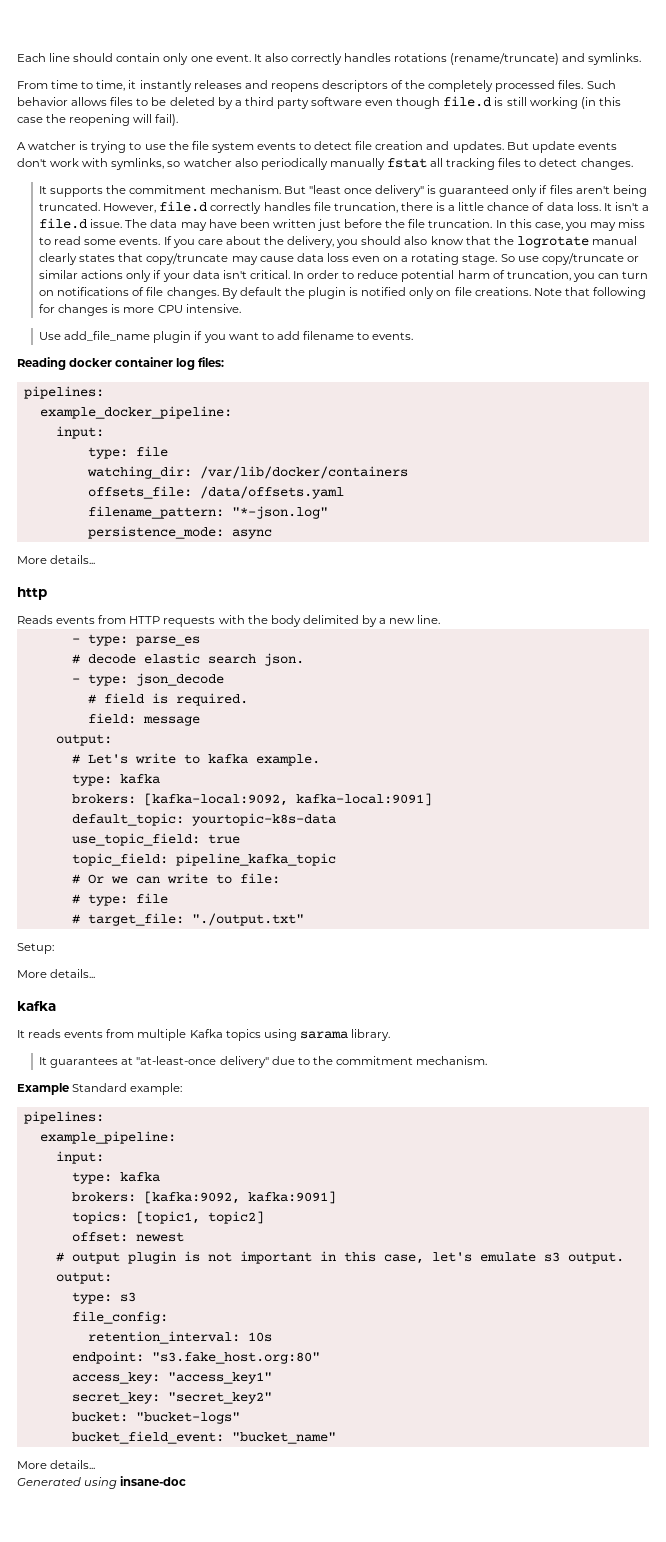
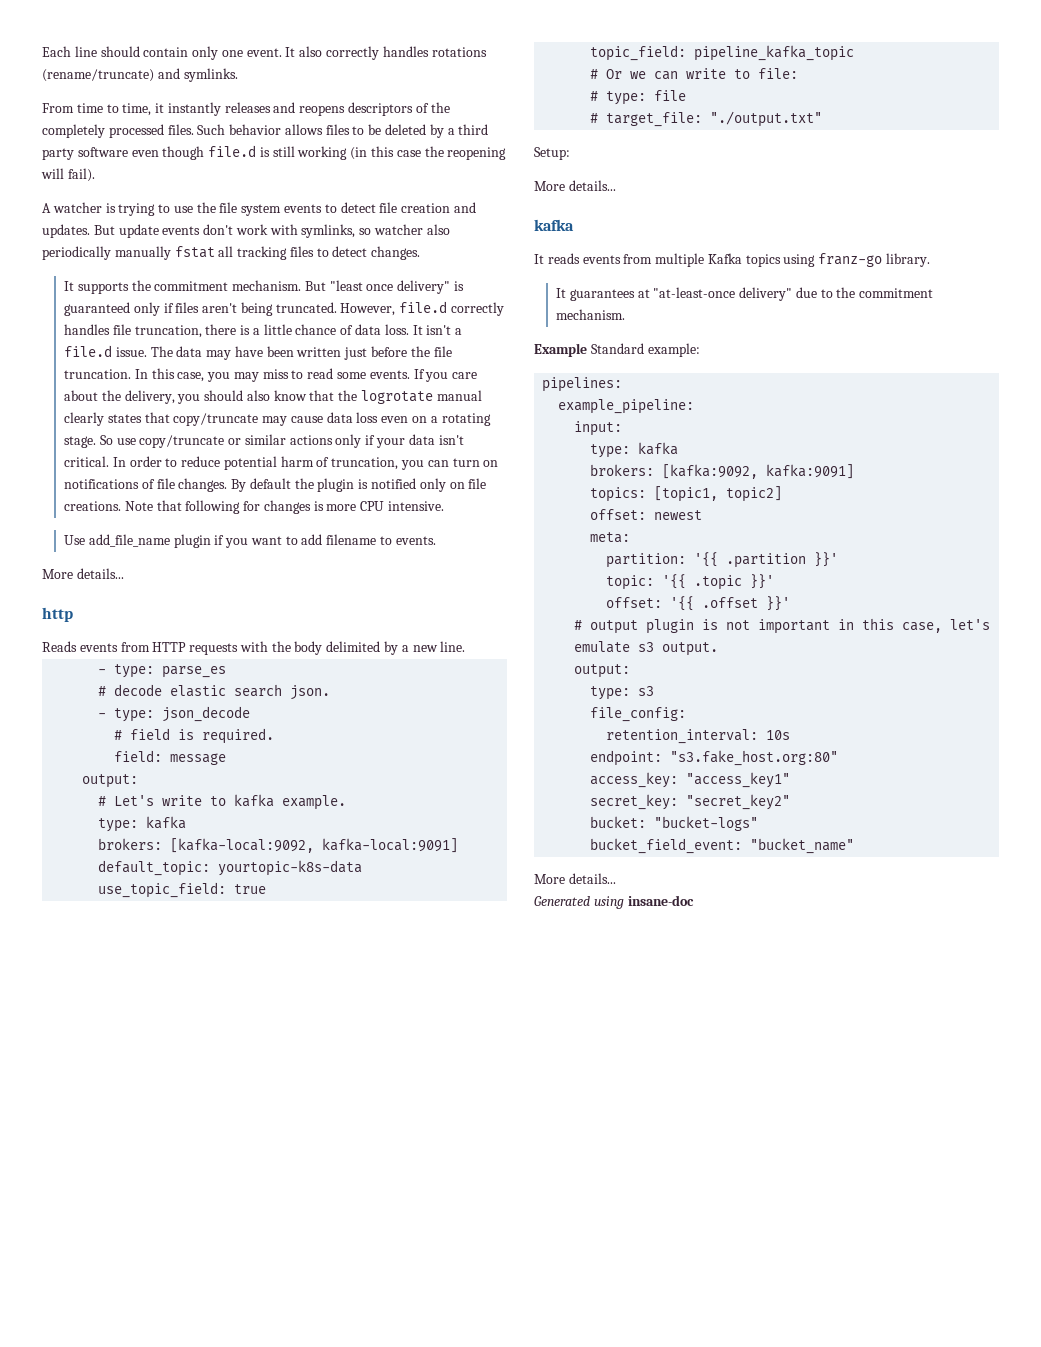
[17,357,225,370] [23,386,104,399] [39,406,232,419] [55,426,104,439] [87,446,168,459] [86,466,408,479] [87,486,344,499] [87,506,328,519] [87,526,272,539] // Reading docker container log files: // pipelines: // example_docker_pipeline: // input: // type: file // watching_dir: /var/lib/docker/containers // offsets_file: /data/offsets.yaml // filename_pattern: "*-json.log" // persistence_mode: async -> (436, 540) none
[299,1031,348,1039] sarama -> [818,253,883,267] franz-go
(184, 1237) none -> [590,532,631,543] [606,552,839,568] [606,574,775,590] [606,596,791,611] // meta: // partition: '{{ .partition }}' // topic: '{{ .topic }}' // offset: '{{ .offset }}'

